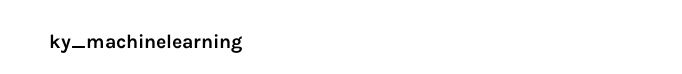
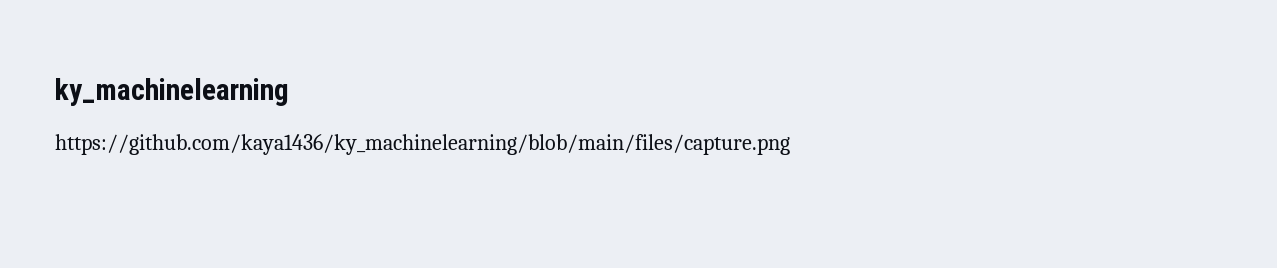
(242, 43) none -> [55,134,790,155] // https://github.com/kaya1436/ky_machinelearning/blob/main/files/capture.png

